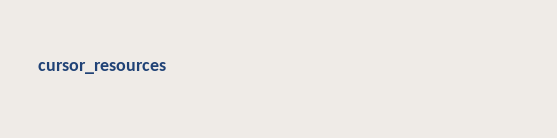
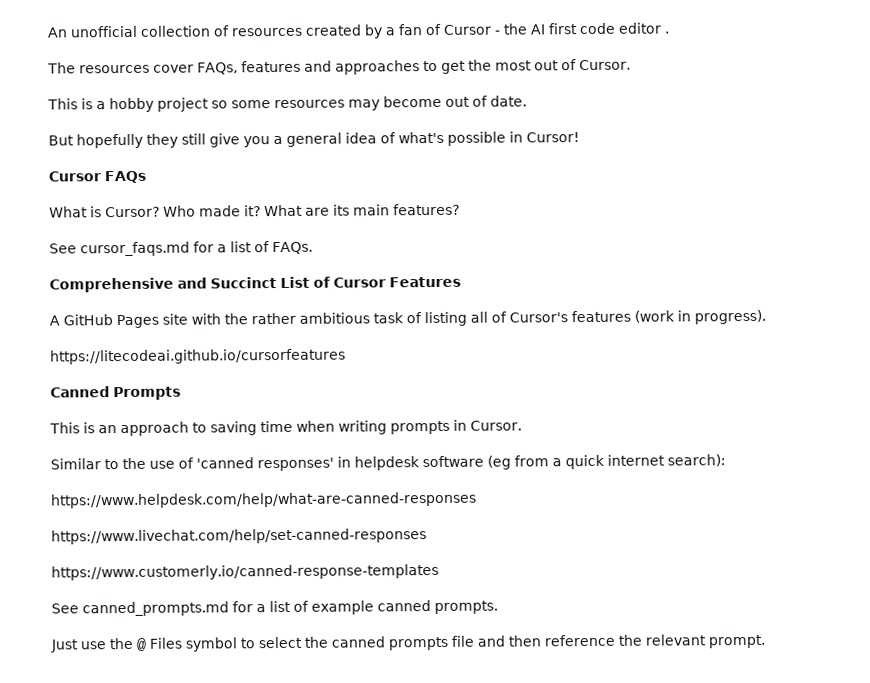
[38,62,166,74] cursor_resources -> [47,22,670,39] [47,59,631,75] [47,95,527,113] [48,131,580,149] [48,170,146,184] [49,203,460,218] [49,241,313,257] [49,276,461,293] [49,309,766,329] [50,348,346,365] [50,386,181,401] [49,419,522,437] [50,454,726,472] [50,491,477,509] [51,528,427,545] [51,563,439,581] [51,600,498,617] [50,634,765,653] An unofficial collection of resources created by a fan of Cursor - the AI first code editor . // The resources cover FAQs, features and approaches to get the most out of Cursor. // This is a hobby project so some resources may become out of date. // But hopefully they still give you a general idea of what's possible in Cursor! // Cursor FAQs // What is Cursor? Who made it? What are its main features? // See cursor_faqs.md for a list of FAQs. // Comprehensive and Succinct List of Cursor Features // A GitHub Pages site with the rather ambitious task of listing all of Cursor's features (work in progress). // https://litecodeai.github.io/cursorfeatures // Canned Prompts // This is an approach to saving time when writing prompts in Cursor. // Similar to the use of 'canned responses' in helpdesk software (eg from a quick internet search): // https://www.helpdesk.com/help/what-are-canned-responses // https://www.livechat.com/help/set-canned-responses // https://www.customerly.io/canned-response-templates // See canned_prompts.md for a list of example canned prompts. // Just use the @ Files symbol to select the canned prompts file and then reference the relevant prompt.

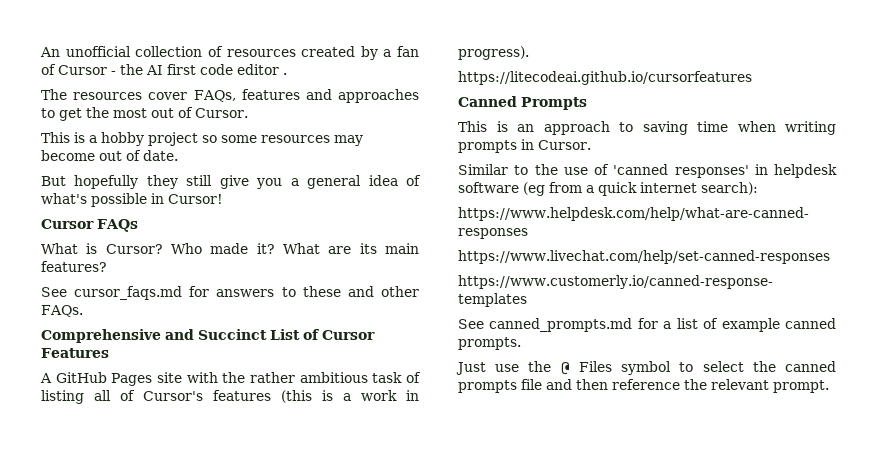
[217,241,270,253] a list of -> [216,286,420,297] answers to these and other
[634,310,675,323] (work -> [281,390,397,403] (this is a work

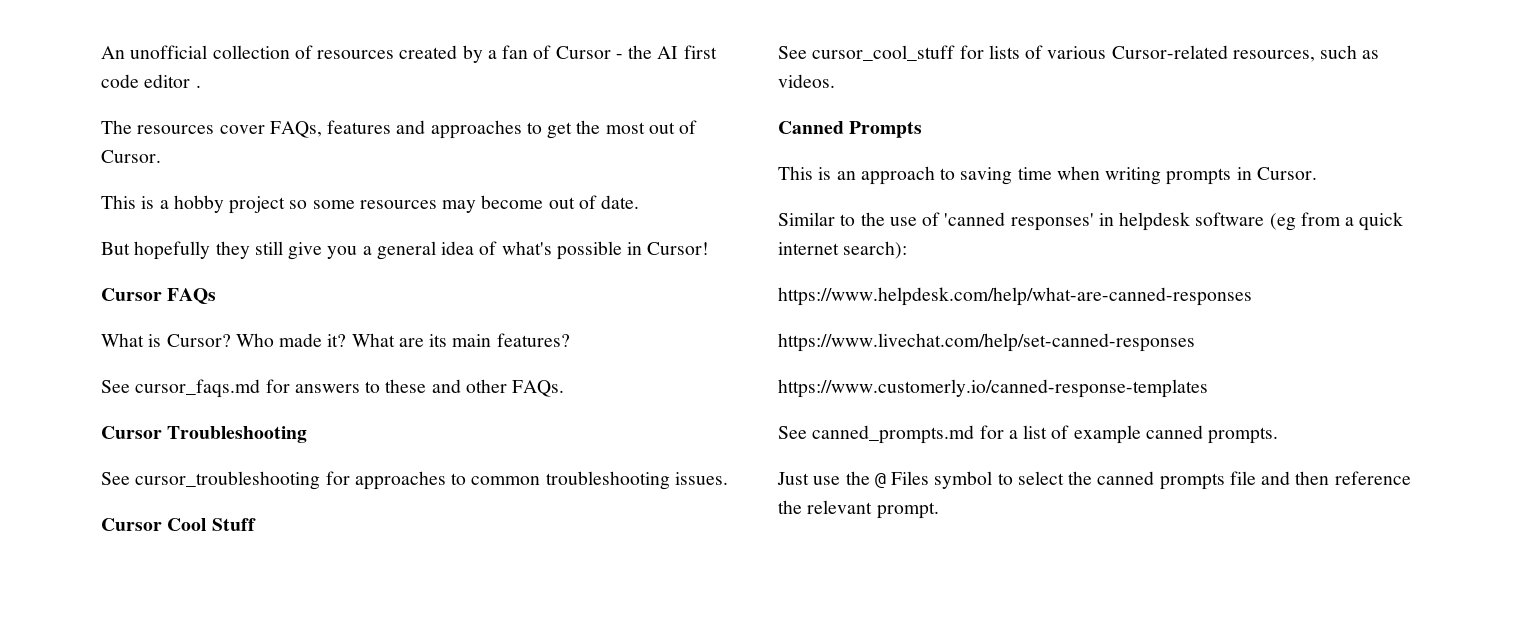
[41,329,375,343] [41,348,109,358] [40,372,421,386] [41,390,419,404] [458,46,529,60] [458,71,752,85] Comprehensive and Succinct List of Cursor Features // A GitHub Pages site with the rather ambitious task of listing all of Cursor's features (this is a work in progress). // https://litecodeai.github.io/cursorfeatures -> [101,426,308,443] [101,471,728,490] [101,518,256,531] [778,45,1380,62] [778,74,835,88] Cursor Troubleshooting // See cursor_troubleshooting for approaches to common troubleshooting issues. // Cursor Cool Stuff // See cursor_cool_stuff for lists of various Cursor-related resources, such as videos.

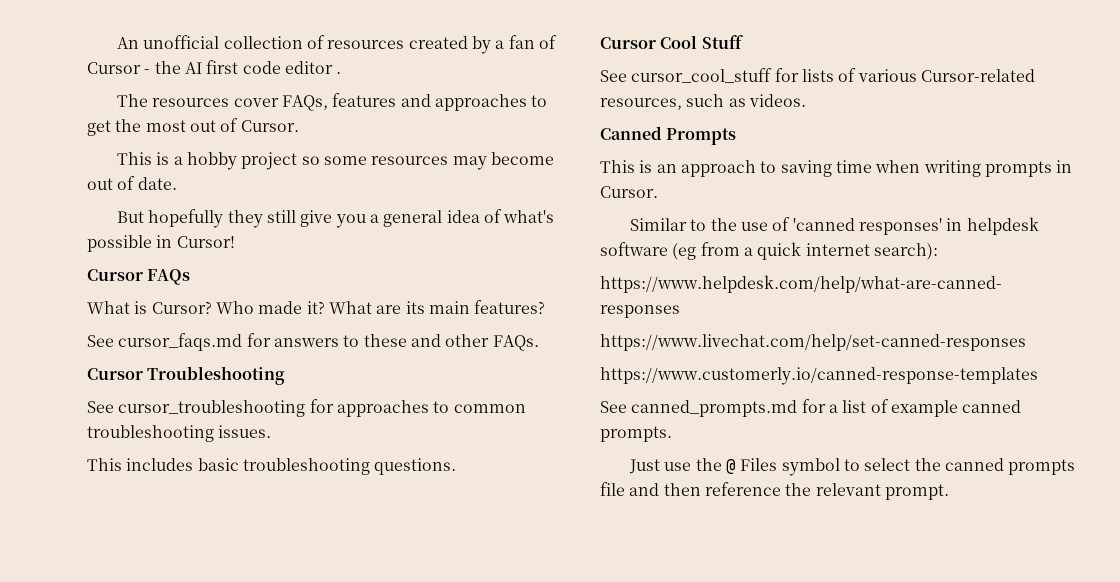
(728, 478) none -> [87,458,457,475] // This includes basic troubleshooting questions.

